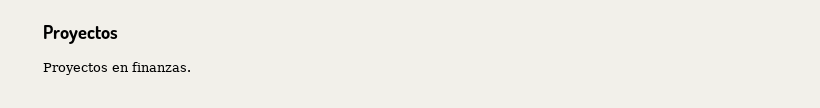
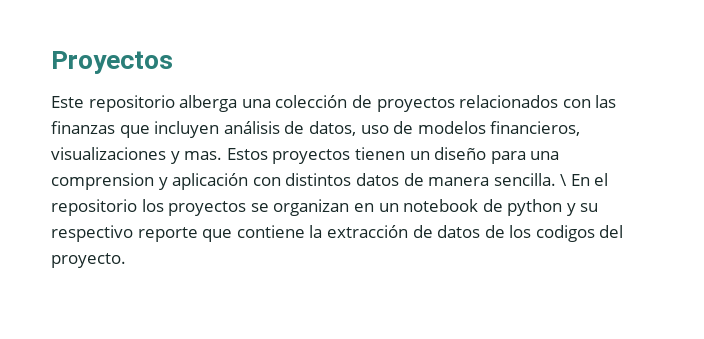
[43,62,191,75] Proyectos en finanzas. -> [51,95,617,112] [51,121,581,138] [51,147,560,164] [51,173,609,190] [51,199,599,216] [51,225,624,242] [51,253,126,268] Este repositorio alberga una colección de proyectos relacionados con las finanzas que incluyen análisis de datos, uso de modelos financieros, visualizaciones y mas. Estos proyectos tienen un diseño para una comprension y aplicación con distintos datos de manera sencilla. \ En el repositorio los proyectos se organizan en un notebook de python y su respectivo reporte que contiene la extracción de datos de los codigos del proyecto.

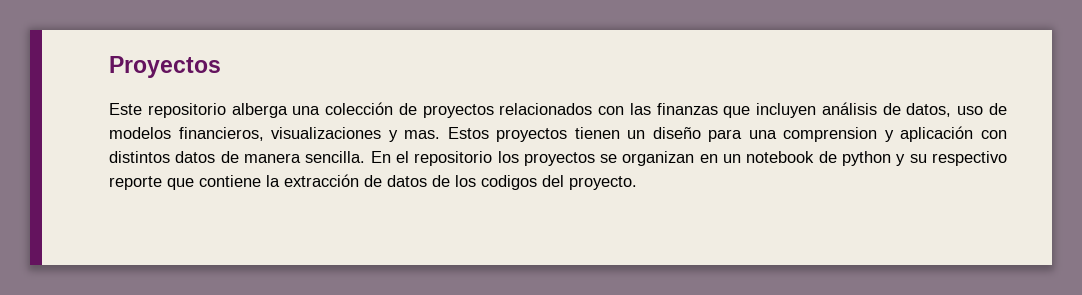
[560,174,568,186] \ -> (366, 157) none

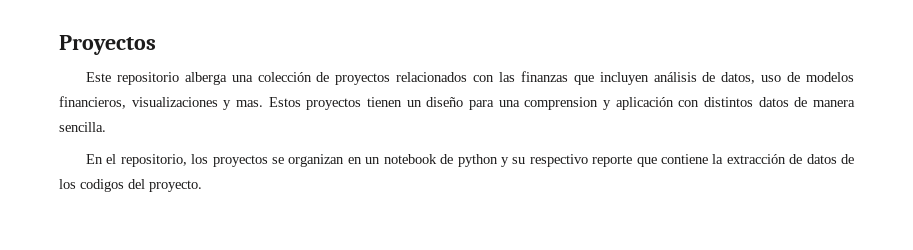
(366, 157) none -> (106, 127) //
[414,151,493,166] repositorio -> [120,154,187,167] repositorio,

